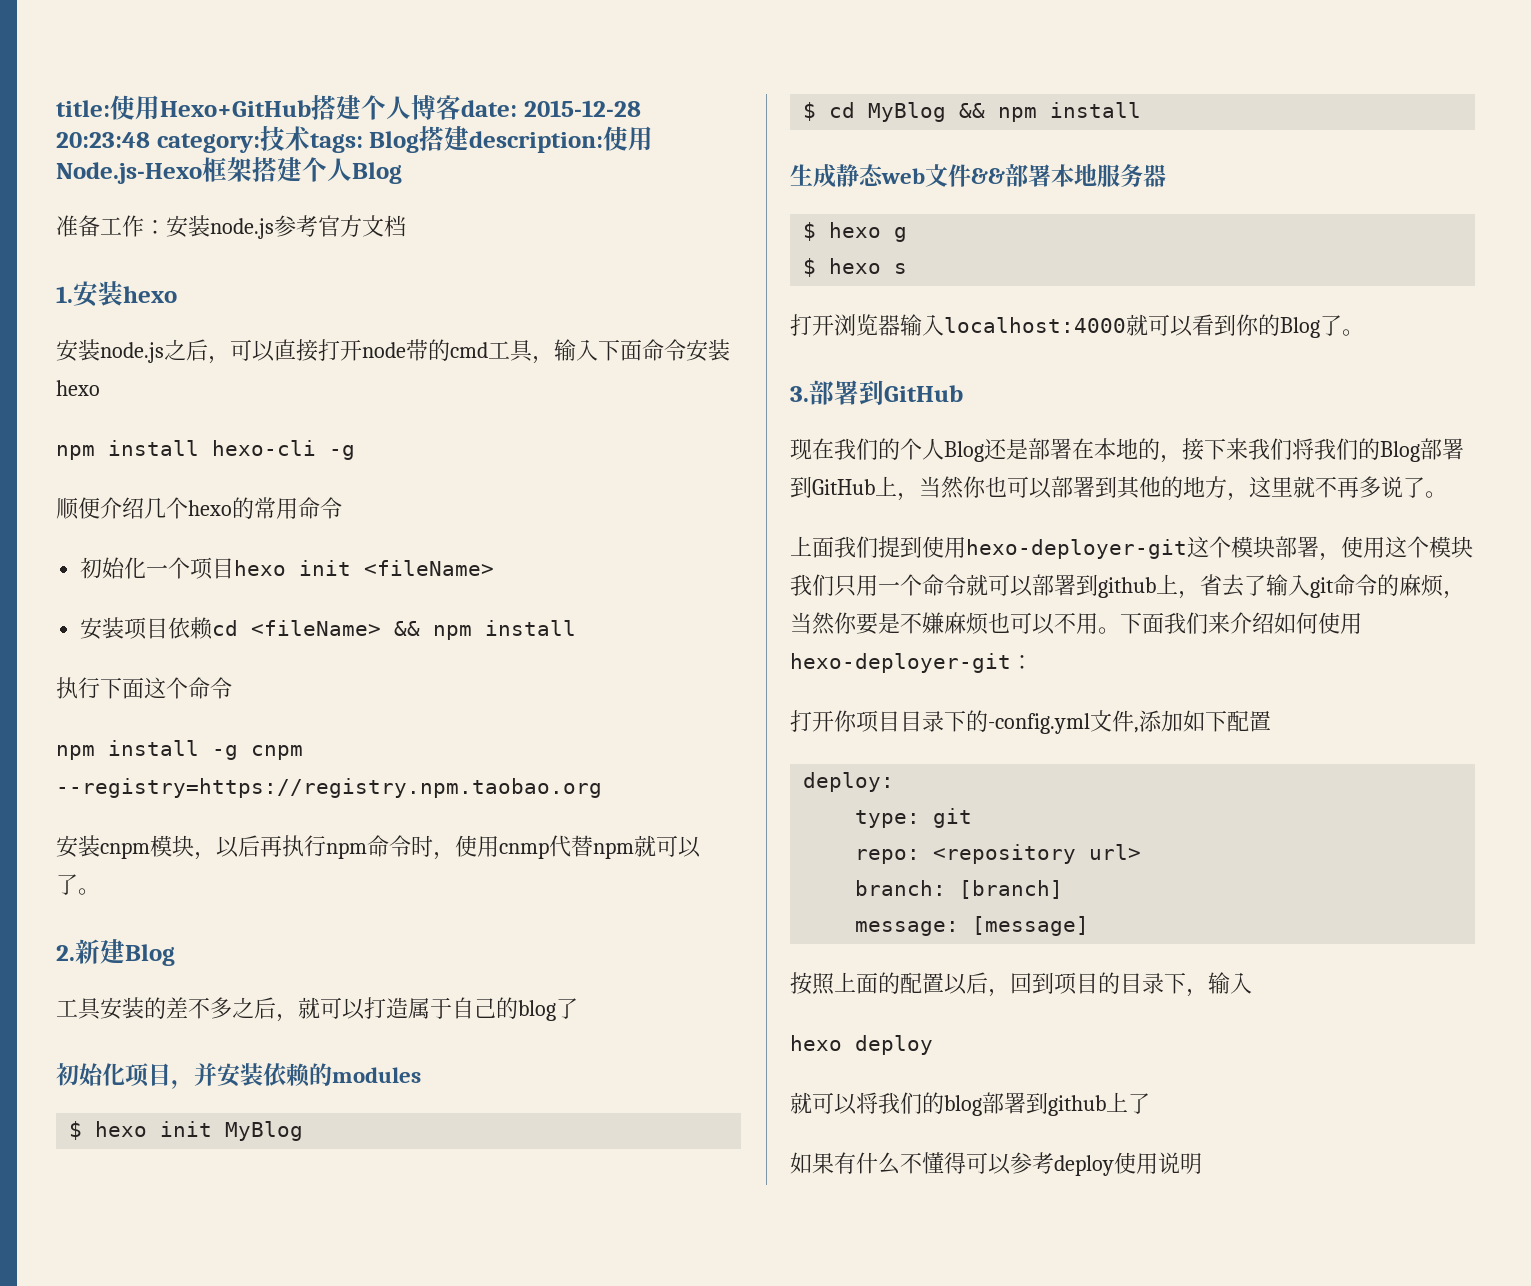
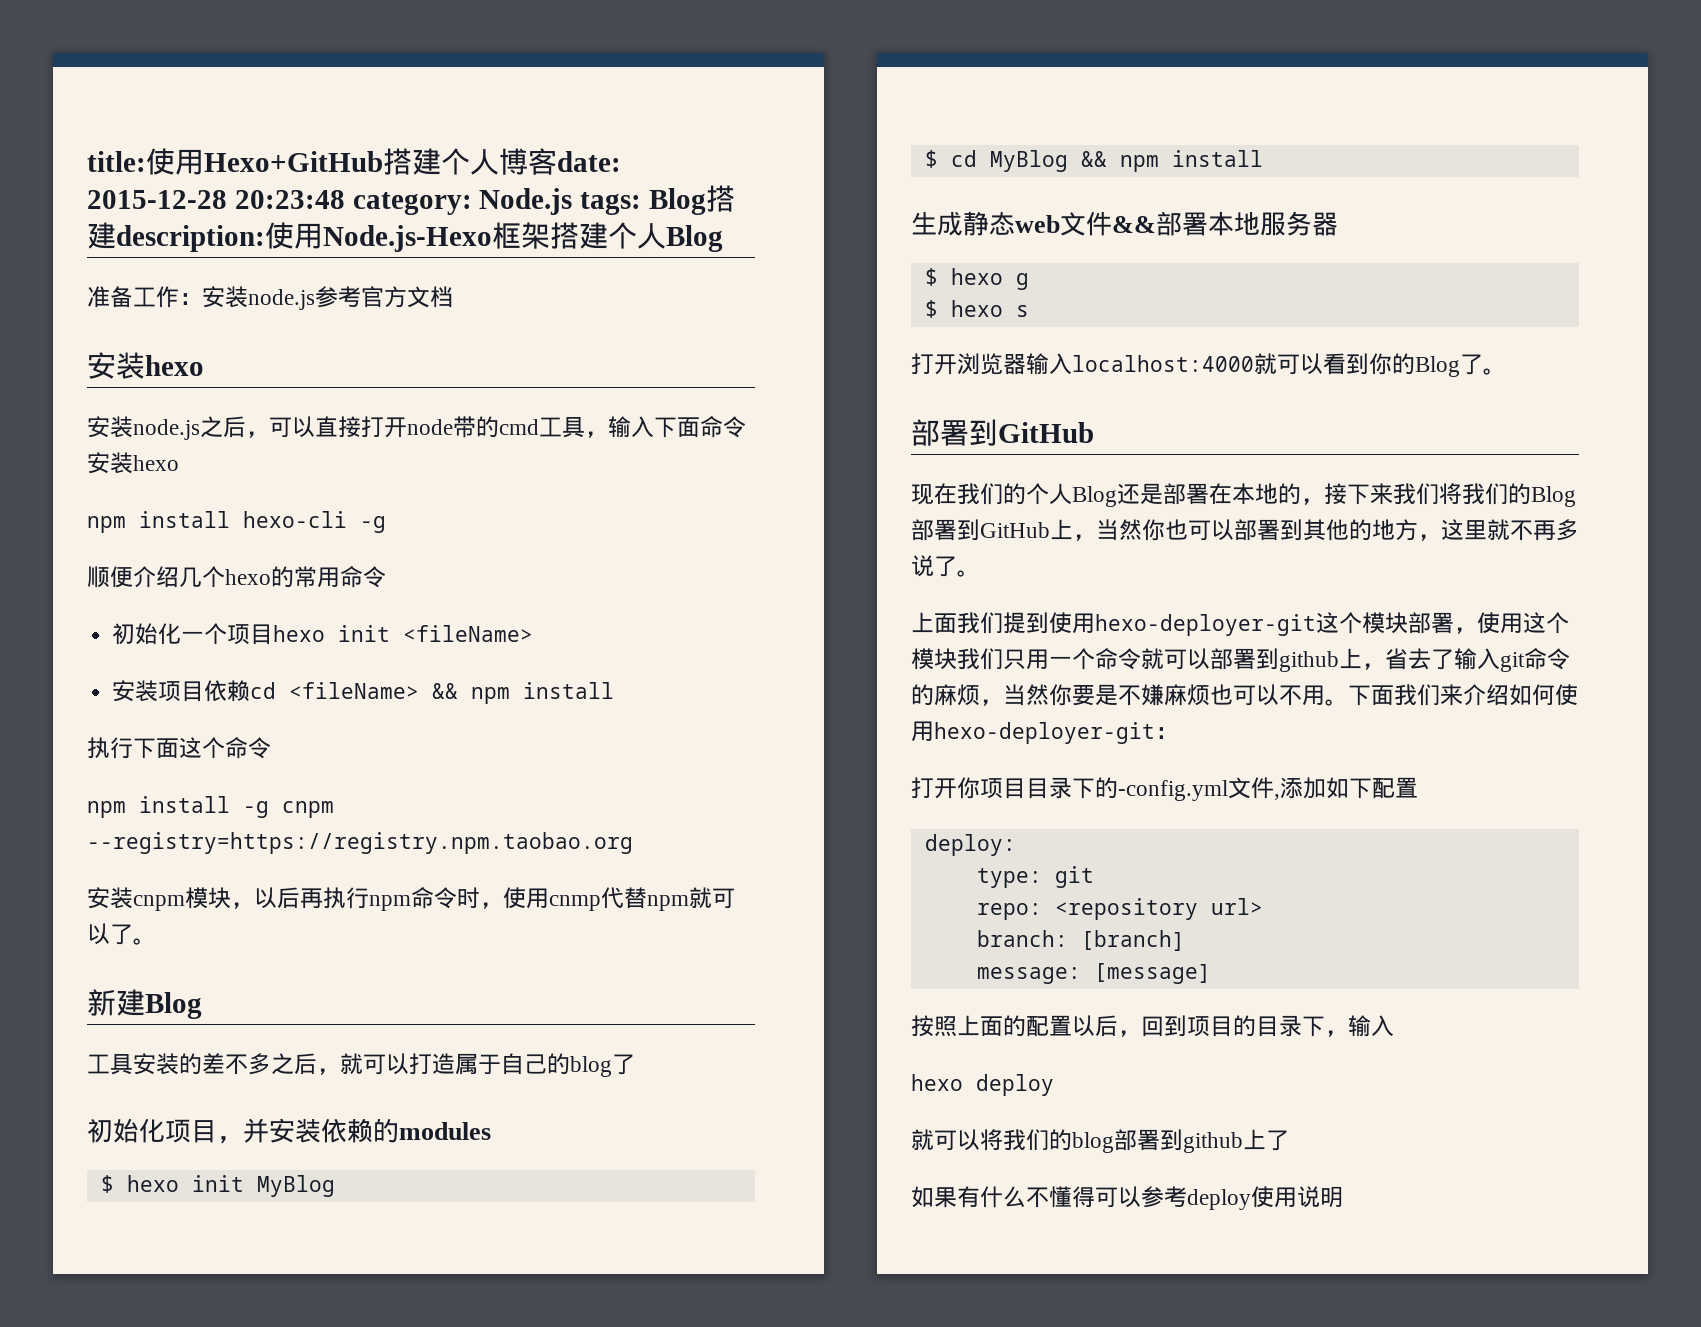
[259,126,310,151] 技术 -> [479,188,573,215] Node.js
[56,286,73,303] 1. -> (453, 297) none
[56,945,75,961] 2. -> (156, 941) none
[790,386,809,402] 3. -> (1506, 371) none

